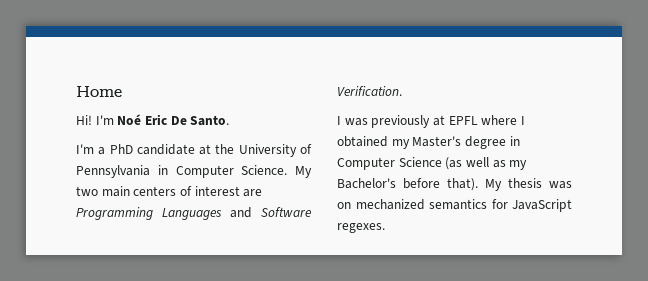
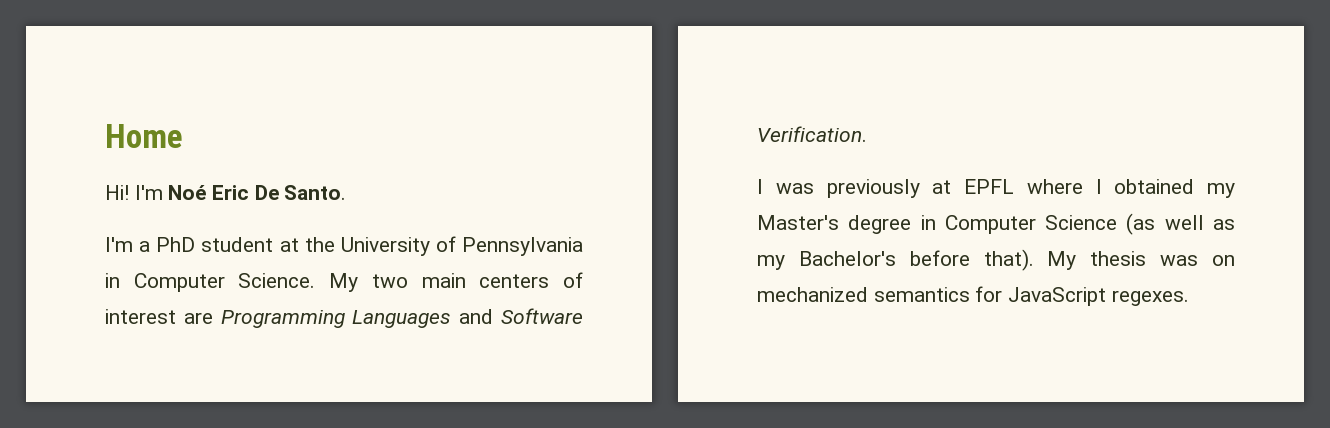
[136,144,195,155] candidate -> [201,237,274,252] student

